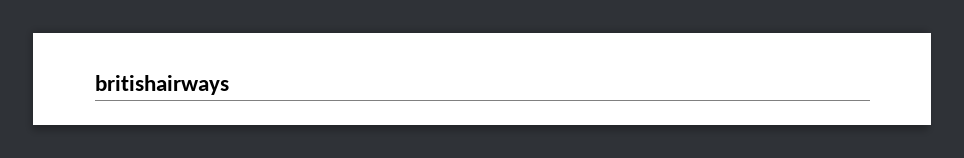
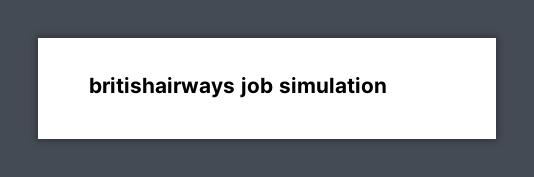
(229, 85) none -> [239,76,387,98] job simulation

